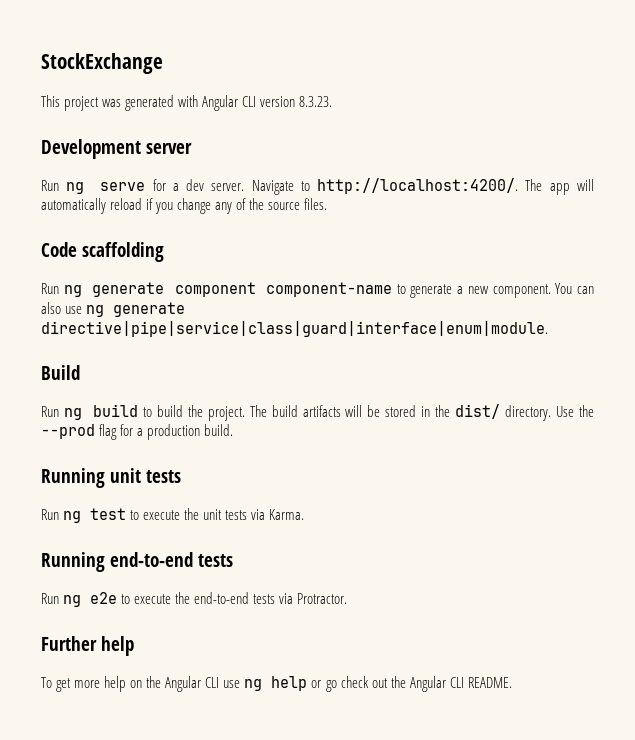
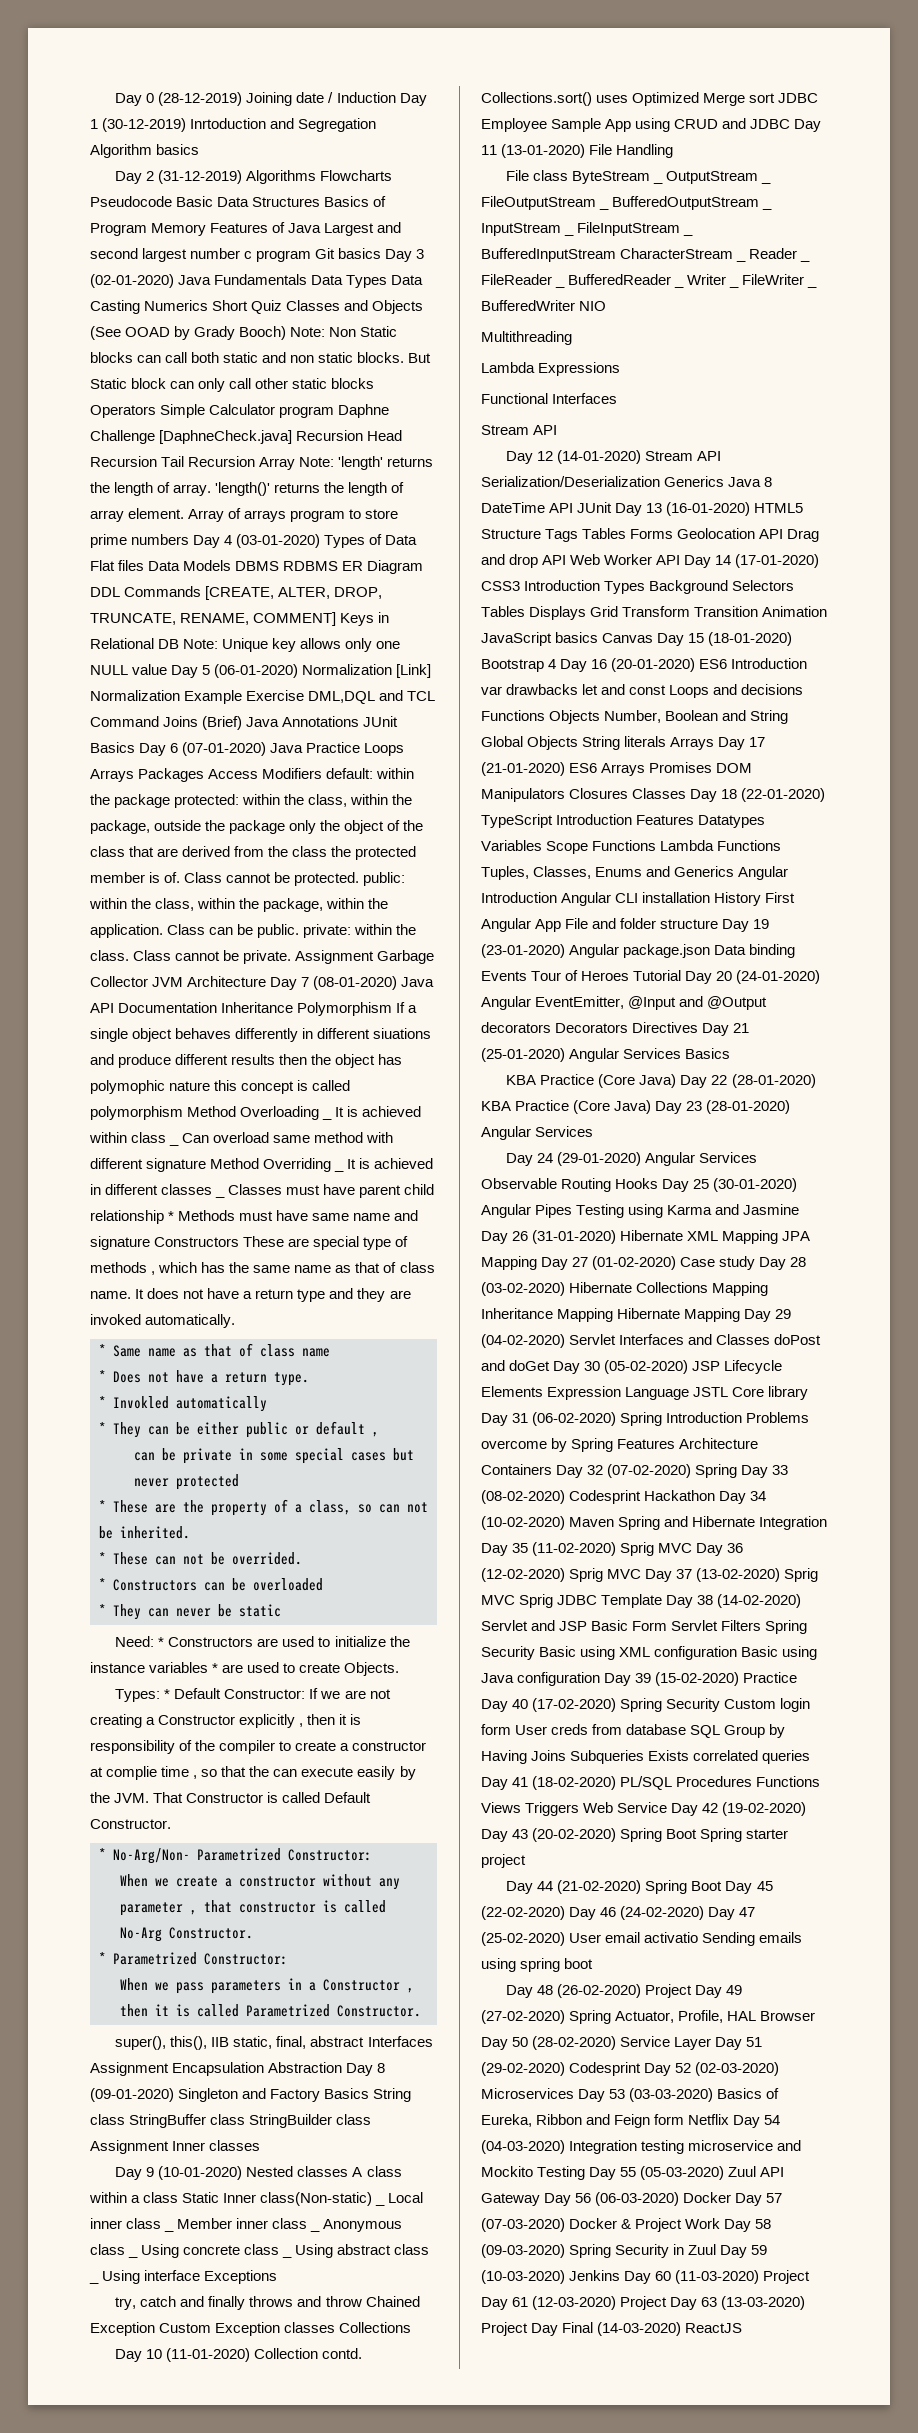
[41,53,163,74] [41,95,333,111] [41,139,193,159] [41,178,594,195] [41,198,328,214] [41,242,165,262] [41,282,594,298] [41,302,186,317] [41,321,548,337] [41,365,80,380] [41,404,595,421] [41,424,234,440] [41,468,182,488] [41,508,305,523] [41,552,234,572] [41,592,348,607] [41,636,135,656] [41,676,512,692] StockExchange // This project was generated with Angular CLI version 8.3.23. // Development server // Run ng serve for a dev server. Navigate to http://localhost:4200/. The app will automatically reload if you change any of the source files. // Code scaffolding // Run ng generate component component-name to generate a new component. You can also use ng generate directive|pipe|service|class|guard|interface|enum|module. // Build // Run ng build to build the project. The build artifacts will be stored in the dist/ directory. Use the --prod flag for a production build. // Running unit tests // Run ng test to execute the unit tests via Karma. // Running end-to-end tests // Run ng e2e to execute the end-to-end tests via Protractor. // Further help // To get more help on the Angular CLI use ng help or go check out the Angular CLI README. -> [115,92,427,106] [90,118,377,132] [90,144,200,158] [115,170,393,184] [90,196,387,207] [90,222,402,236] [90,248,425,262] [90,274,424,288] [90,300,424,314] [90,326,398,340] [90,352,432,363] [90,378,375,392] [90,404,390,418] [90,430,403,444] [90,456,434,470] [90,482,405,496] [90,508,399,522] [90,534,418,548] [90,560,424,574] [90,586,383,600] [90,612,390,626] [90,638,401,652] [90,664,432,678] [90,690,436,704] [90,716,399,730] [90,742,405,756] [90,768,415,782] [90,794,413,808] [90,820,424,834] [90,846,417,860] [90,872,406,886] [89,898,389,912] [90,924,417,938] [90,950,435,964] [90,976,435,990] [90,1002,418,1016] [90,1028,432,1042] [90,1054,403,1068] [90,1080,351,1094] [90,1106,333,1120] [335,1106,422,1117] [89,1132,167,1143] [169,1143,180,1146] [182,1132,394,1143] [90,1158,345,1172] [347,1158,434,1169] [90,1184,213,1195] [215,1195,226,1198] [228,1184,435,1198] [90,1210,419,1224] [90,1236,409,1250] [90,1262,435,1275] [90,1288,411,1302] [90,1314,236,1328] [99,1343,330,1357] [99,1370,309,1386] [99,1396,267,1412] [99,1421,379,1438] [134,1448,414,1464] [134,1474,239,1490] [99,1499,428,1516] [99,1526,190,1539] [99,1552,302,1565] [99,1578,323,1591] [99,1604,281,1620] [115,1636,410,1647] [90,1662,400,1676] [115,1688,391,1702] [90,1714,362,1728] [90,1740,427,1754] [90,1766,416,1780] [90,1792,372,1803] [90,1819,171,1829] [99,1848,372,1864] [120,1874,400,1890] [120,1900,386,1916] [120,1927,253,1942] [99,1952,288,1965] [120,1978,414,1994] [120,2004,421,2017] [115,2036,433,2050] [90,2062,386,2076] [90,2088,412,2102] [90,2114,372,2128] [90,2140,261,2154] [115,2166,402,2180] [89,2192,386,2206] [388,2192,424,2203] [90,2218,162,2229] [164,2229,175,2232] [177,2218,308,2229] [310,2219,403,2232] [90,2244,125,2255] [128,2244,280,2258] [282,2244,430,2258] [89,2270,278,2284] [115,2296,420,2310] [90,2322,412,2336] [115,2348,363,2362] [481,92,819,106] [481,118,822,132] [481,144,674,158] [506,170,772,184] [481,196,773,210] [481,222,694,236] [481,248,734,262] [736,259,747,262] [749,248,798,259] [800,259,811,262] [481,274,552,285] [555,285,566,288] [568,274,672,285] [674,285,685,288] [687,274,727,285] [729,285,740,288] [742,274,805,285] [807,285,818,288] [481,300,607,311] [481,331,572,345] [481,362,621,376] [481,393,618,404] [481,425,558,435] [506,450,722,464] [481,476,773,487] [481,502,804,516] [481,528,820,542] [481,554,820,568] [481,580,795,594] [481,606,828,620] [481,632,793,646] [481,658,808,672] [481,684,804,698] [481,710,789,724] [481,736,766,750] [481,762,753,776] [481,788,826,802] [481,814,766,828] [481,840,782,854] [481,866,789,880] [481,892,796,906] [481,918,770,932] [481,944,796,958] [481,970,821,984] [481,996,768,1010] [481,1022,750,1036] [481,1048,731,1062] [506,1074,816,1088] [481,1100,791,1114] [481,1126,594,1140] [506,1152,758,1166] [481,1178,798,1192] [481,1204,800,1218] [481,1230,811,1244] [481,1256,807,1270] [481,1282,769,1296] [481,1308,792,1322] [481,1334,822,1348] [481,1360,783,1374] [481,1386,809,1400] [481,1412,810,1426] [481,1438,759,1452] [481,1464,789,1478] [481,1490,767,1504] [481,1516,828,1530] [481,1542,744,1556] [481,1568,819,1582] [481,1594,802,1608] [481,1620,808,1634] [481,1646,818,1660] [481,1672,798,1686] [481,1698,811,1712] [481,1724,786,1738] [481,1750,811,1764] [481,1776,821,1790] [481,1802,807,1816] [481,1828,789,1842] [481,1854,526,1868] [506,1880,773,1894] [481,1906,756,1920] [481,1932,803,1946] [481,1958,594,1972] [506,1984,743,1998] [481,2010,816,2024] [481,2036,763,2050] [481,2062,780,2076] [481,2088,780,2102] [481,2114,781,2128] [481,2140,802,2154] [481,2166,785,2180] [481,2192,783,2206] [481,2218,772,2232] [481,2244,768,2258] [481,2270,811,2284] [481,2296,806,2310] [481,2322,743,2336] Day 0 (28-12-2019) Joining date / Induction Day 1 (30-12-2019) Inrtoduction and Segregation Algorithm basics // Day 2 (31-12-2019) Algorithms Flowcharts Pseudocode Basic Data Structures Basics of Program Memory Features of Java Largest and second largest number c program Git basics Day 3 (02-01-2020) Java Fundamentals Data Types Data Casting Numerics Short Quiz Classes and Objects (See OOAD by Grady Booch) Note: Non Static blocks can call both static and non static blocks. But Static block can only call other static blocks Operators Simple Calculator program Daphne Challenge [DaphneCheck.java] Recursion Head Recursion Tail Recursion Array Note: 'length' returns the length of array. 'length()' returns the length of array element. Array of arrays program to store prime numbers Day 4 (03-01-2020) Types of Data Flat files Data Models DBMS RDBMS ER Diagram DDL Commands [CREATE, ALTER, DROP, TRUNCATE, RENAME, COMMENT] Keys in Relational DB Note: Unique key allows only one NULL value Day 5 (06-01-2020) Normalization [Link] Normalization Example Exercise DML,DQL and TCL Command Joins (Brief) Java Annotations JUnit Basics Day 6 (07-01-2020) Java Practice Loops Arrays Packages Access Modifiers default: within the package protected: within the class, within the package, outside the package only the object of the class that are derived from the class the protected member is of. Class cannot be protected. public: within the class, within the package, within the application. Class can be public. private: within the class. Class cannot be private. Assignment Garbage Collector JVM Architecture Day 7 (08-01-2020) Java API Documentation Inheritance Polymorphism If a single object behaves differently in different siuations and produce different results then the object has polymophic nature this concept is called polymorphism Method Overloading _ It is achieved within class _ Can overload same method with different signature Method Overriding _ It is achieved in different classes _ Classes must have parent child relationship * Methods must have same name and signature Constructors These are special type of methods , which has the same name as that of class name. It does not have a return type and they are invoked automatically. // * Same name as that of class name // * Does not have a return type. // * Invokled automatically // * They can be either public or default , // can be private in some special cases but never protected // * These are the property of a class, so can not be inherited. // * These can not be overrided. // * Constructors can be overloaded // * They can never be static // Need: * Constructors are used to initialize the instance variables * are used to create Objects. // Types: * Default Constructor: If we are not creating a Constructor explicitly , then it is responsibility of the compiler to create a constructor at complie time , so that the can execute easily by the JVM. That Constructor is called Default Constructor. // * No-Arg/Non- Parametrized Constructor: // When we create a constructor without any parameter , that constructor is called No-Arg Constructor. // * Parametrized Constructor: // When we pass parameters in a Constructor , then it is called Parametrized Constructor. // super(), this(), IIB static, final, abstract Interfaces Assignment Encapsulation Abstraction Day 8 (09-01-2020) Singleton and Factory Basics String class StringBuffer class StringBuilder class Assignment Inner classes // Day 9 (10-01-2020) Nested classes A class within a class Static Inner class(Non-static) _ Local inner class _ Member inner class _ Anonymous class _ Using concrete class _ Using abstract class _ Using interface Exceptions // try, catch and finally throws and throw Chained Exception Custom Exception classes Collections // Day 10 (11-01-2020) Collection contd. Collections.sort() uses Optimized Merge sort JDBC Employee Sample App using CRUD and JDBC Day 11 (13-01-2020) File Handling // File class ByteStream _ OutputStream _ FileOutputStream _ BufferedOutputStream _ InputStream _ FileInputStream _ BufferedInputStream CharacterStream _ Reader _ FileReader _ BufferedReader _ Writer _ FileWriter _ BufferedWriter NIO // Multithreading // Lambda Expressions // Functional Interfaces // Stream API // Day 12 (14-01-2020) Stream API Serialization/Deserialization Generics Java 8 DateTime API JUnit Day 13 (16-01-2020) HTML5 Structure Tags Tables Forms Geolocation API Drag and drop API Web Worker API Day 14 (17-01-2020) CSS3 Introduction Types Background Selectors Tables Displays Grid Transform Transition Animation JavaScript basics Canvas Day 15 (18-01-2020) Bootstrap 4 Day 16 (20-01-2020) ES6 Introduction var drawbacks let and const Loops and decisions Functions Objects Number, Boolean and String Global Objects String literals Arrays Day 17 (21-01-2020) ES6 Arrays Promises DOM Manipulators Closures Classes Day 18 (22-01-2020) TypeScript Introduction Features Datatypes Variables Scope Functions Lambda Functions Tuples, Classes, Enums and Generics Angular Introduction Angular CLI installation History First Angular App File and folder structure Day 19 (23-01-2020) Angular package.json Data binding Events Tour of Heroes Tutorial Day 20 (24-01-2020) Angular EventEmitter, @Input and @Output decorators Decorators Directives Day 21 (25-01-2020) Angular Services Basics // KBA Practice (Core Java) Day 22 (28-01-2020) KBA Practice (Core Java) Day 23 (28-01-2020) Angular Services // Day 24 (29-01-2020) Angular Services Observable Routing Hooks Day 25 (30-01-2020) Angular Pipes Testing using Karma and Jasmine Day 26 (31-01-2020) Hibernate XML Mapping JPA Mapping Day 27 (01-02-2020) Case study Day 28 (03-02-2020) Hibernate Collections Mapping Inheritance Mapping Hibernate Mapping Day 29 (04-02-2020) Servlet Interfaces and Classes doPost and doGet Day 30 (05-02-2020) JSP Lifecycle Elements Expression Language JSTL Core library Day 31 (06-02-2020) Spring Introduction Problems overcome by Spring Features Architecture Containers Day 32 (07-02-2020) Spring Day 33 (08-02-2020) Codesprint Hackathon Day 34 (10-02-2020) Maven Spring and Hibernate Integration Day 35 (11-02-2020) Sprig MVC Day 36 (12-02-2020) Sprig MVC Day 37 (13-02-2020) Sprig MVC Sprig JDBC Template Day 38 (14-02-2020) Servlet and JSP Basic Form Servlet Filters Spring Security Basic using XML configuration Basic using Java configuration Day 39 (15-02-2020) Practice Day 40 (17-02-2020) Spring Security Custom login form User creds from database SQL Group by Having Joins Subqueries Exists correlated queries Day 41 (18-02-2020) PL/SQL Procedures Functions Views Triggers Web Service Day 42 (19-02-2020) Day 43 (20-02-2020) Spring Boot Spring starter project // Day 44 (21-02-2020) Spring Boot Day 45 (22-02-2020) Day 46 (24-02-2020) Day 47 (25-02-2020) User email activatio Sending emails using spring boot // Day 48 (26-02-2020) Project Day 49 (27-02-2020) Spring Actuator, Profile, HAL Browser Day 50 (28-02-2020) Service Layer Day 51 (29-02-2020) Codesprint Day 52 (02-03-2020) Microservices Day 53 (03-03-2020) Basics of Eureka, Ribbon and Feign form Netflix Day 54 (04-03-2020) Integration testing microservice and Mockito Testing Day 55 (05-03-2020) Zuul API Gateway Day 56 (06-03-2020) Docker Day 57 (07-03-2020) Docker & Project Work Day 58 (09-03-2020) Spring Security in Zuul Day 59 (10-03-2020) Jenkins Day 60 (11-03-2020) Project Day 61 (12-03-2020) Project Day 63 (13-03-2020) Project Day Final (14-03-2020) ReactJS

